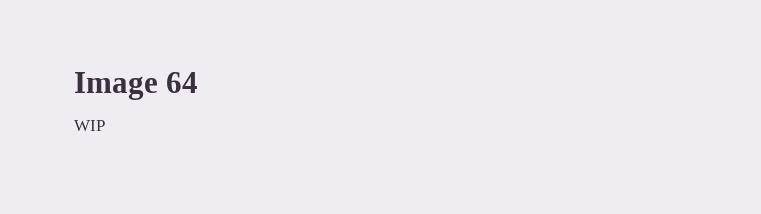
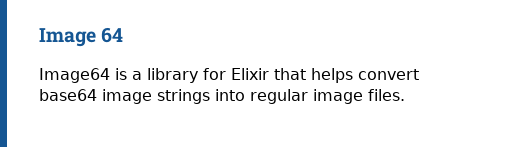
[74,120,105,131] WIP -> [39,68,419,83] [39,89,405,104] Image64 is a library for Elixir that helps convert base64 image strings into regular image files.

